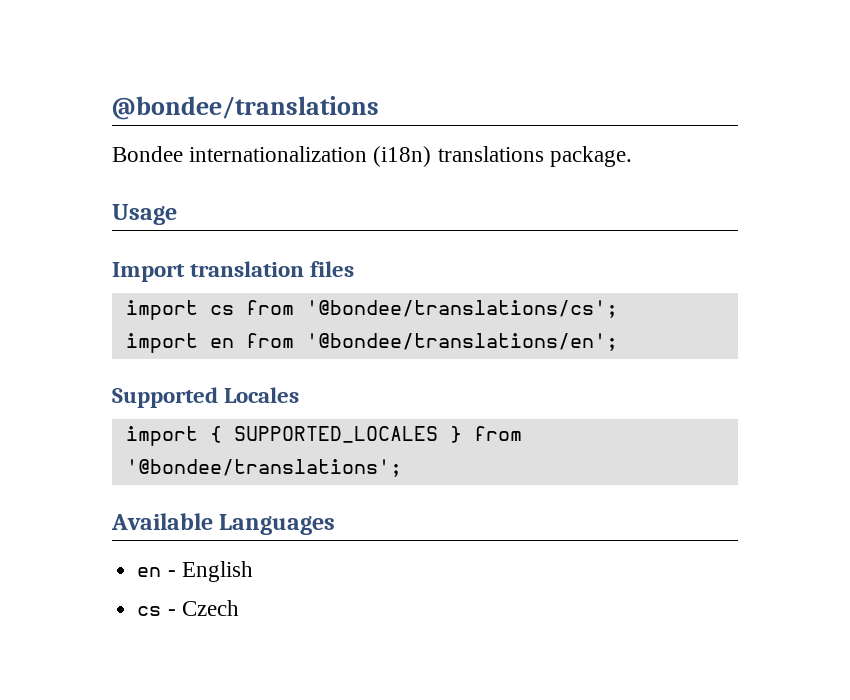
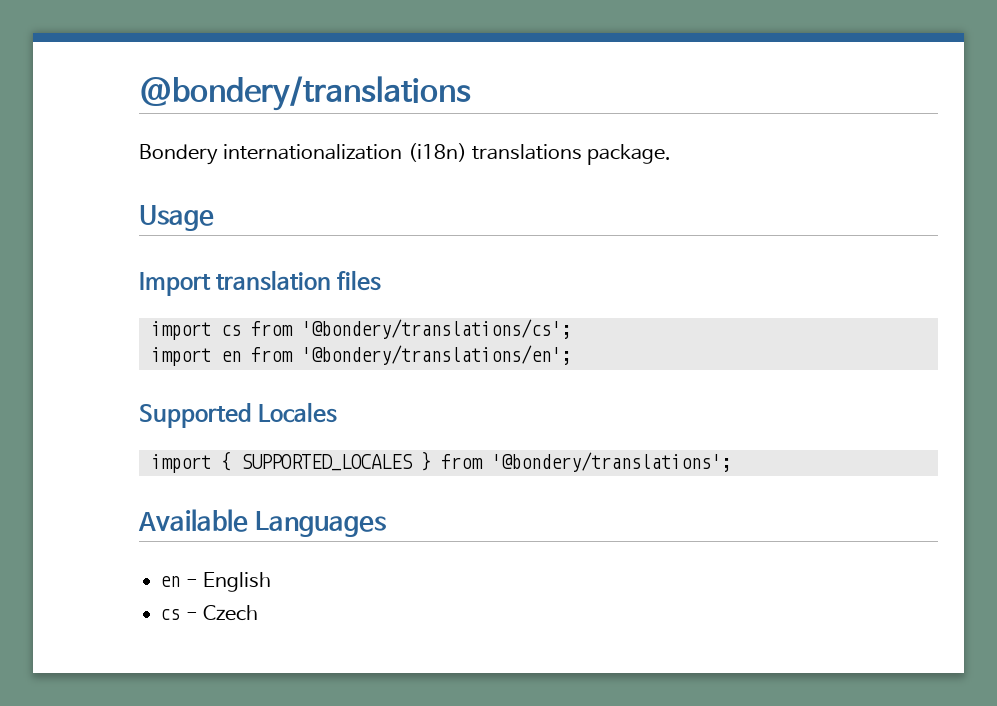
[112,96,379,120] [112,146,183,162] @bondee/translations // Bondee -> [139,76,471,111] [139,144,218,165] @bondery/translations // Bondery
[305,300,618,318] '@bondee/translations/cs'; -> [300,319,571,339] '@bondery/translations/cs';
[305,333,618,351] '@bondee/translations/en'; -> [300,345,571,365] '@bondery/translations/en';
[125,459,402,477] '@bondee/translations'; -> [490,452,731,472] '@bondery/translations';

